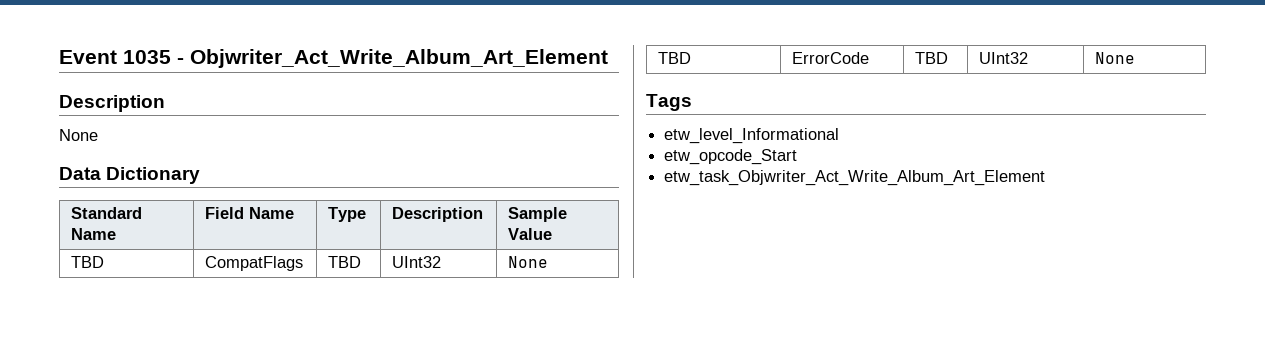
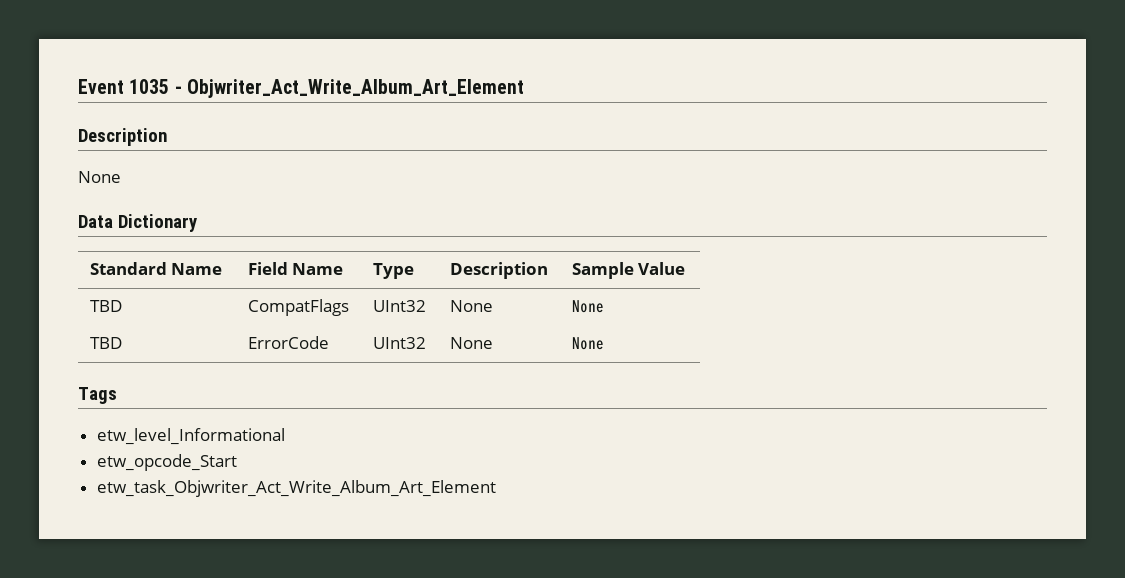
[328,256,362,268] [392,256,442,268] TBD | UInt32 -> [372,300,426,312] [449,300,493,312] UInt32 | None
[915,52,949,64] [979,52,1029,64] TBD | UInt32 -> [372,337,426,349] [449,337,493,349] UInt32 | None

